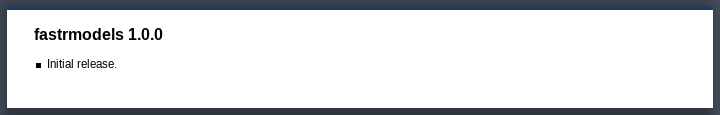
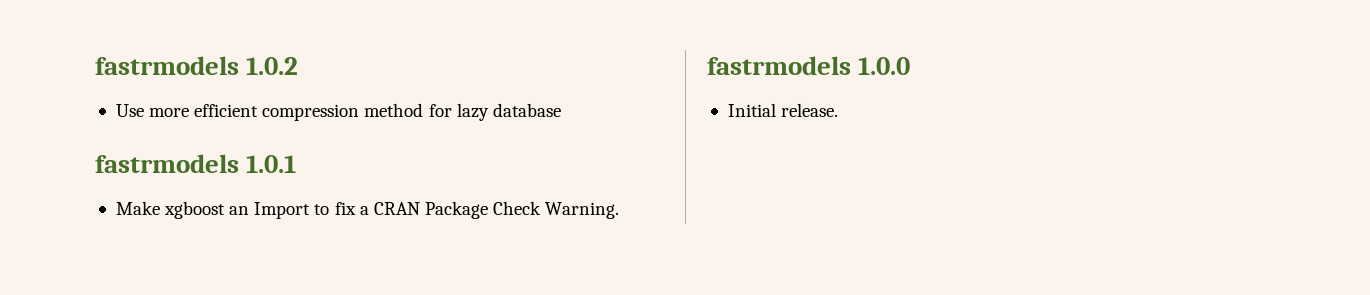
[34,28,124,40] fastrmodels -> [95,56,299,75] [115,103,561,121] [95,154,297,173] [115,201,620,219] [707,56,851,75] fastrmodels 1.0.2 // Use more efficient compression method for lazy database // fastrmodels 1.0.1 // Make xgboost an Import to fix a CRAN Package Check Warning. // fastrmodels

